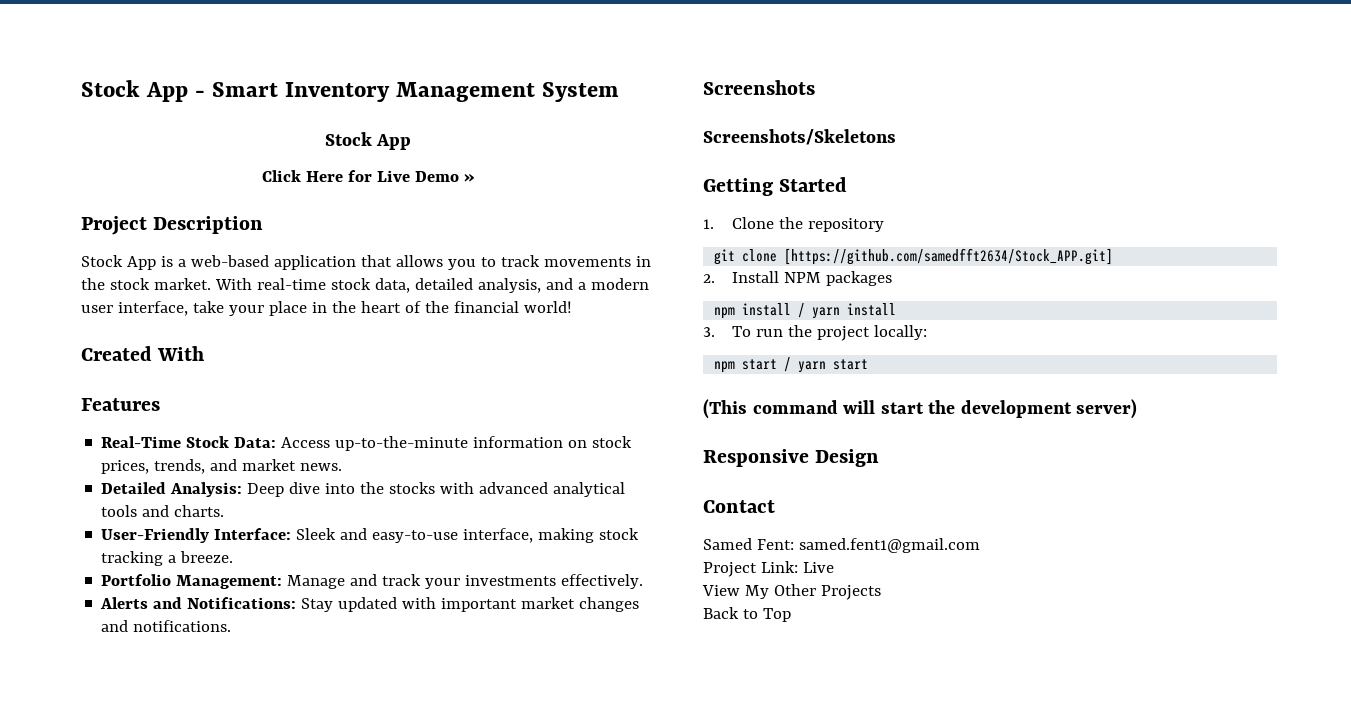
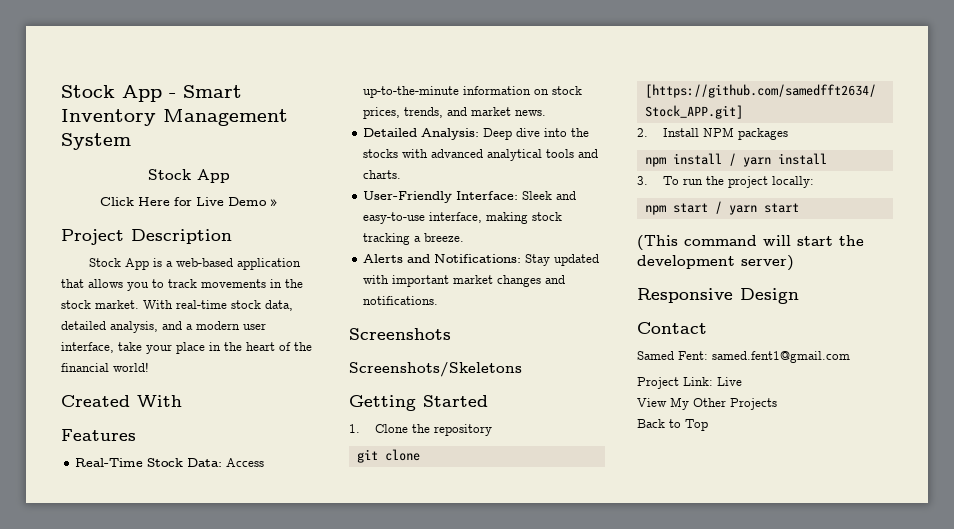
[101,574,644,589] // Portfolio Management: Manage and track your investments effectively. -> (465, 237) none

